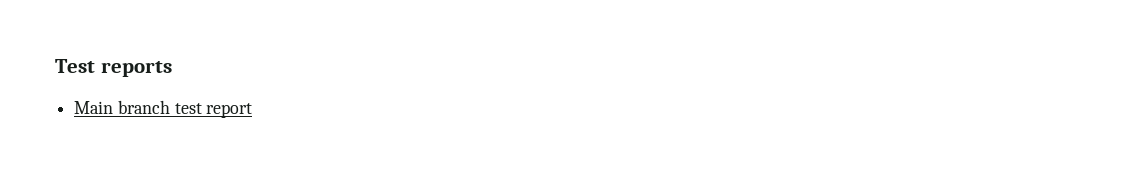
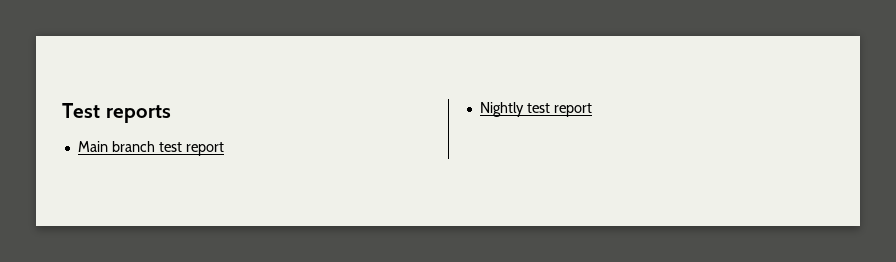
(253, 110) none -> [479,102,592,117] // Nightly test report

